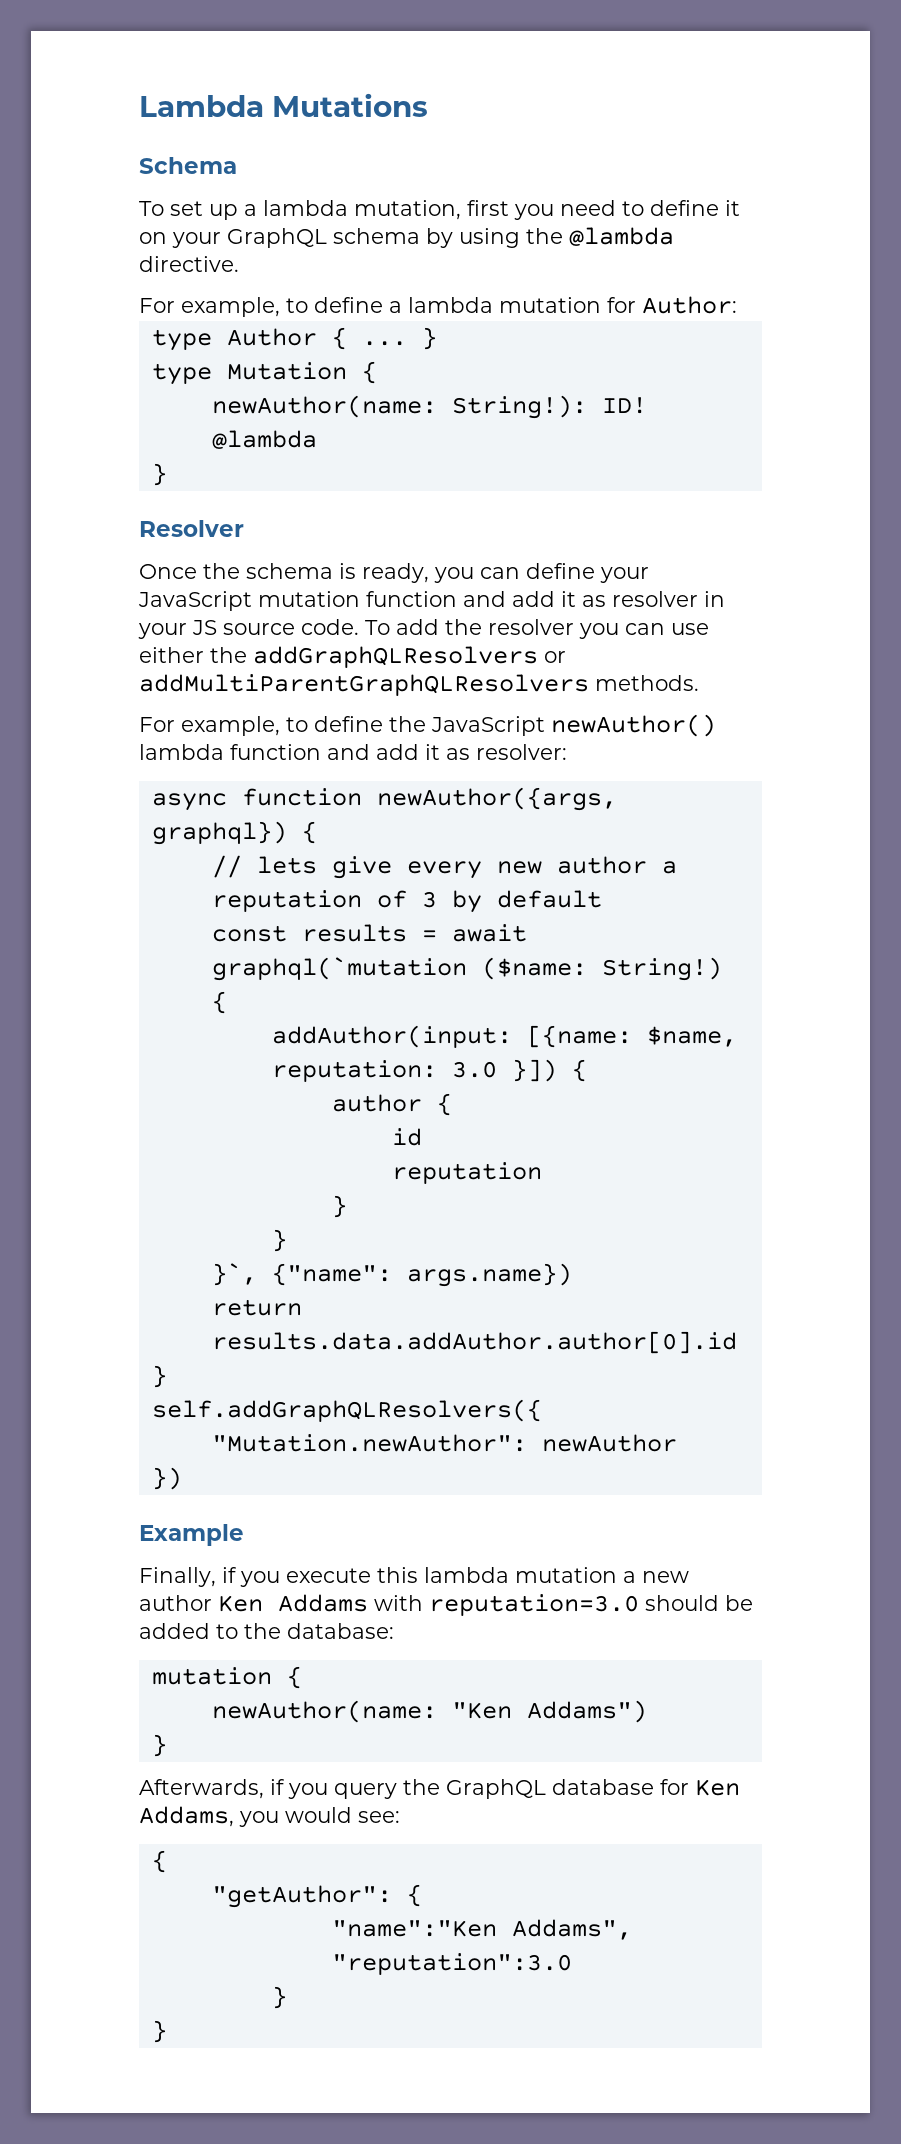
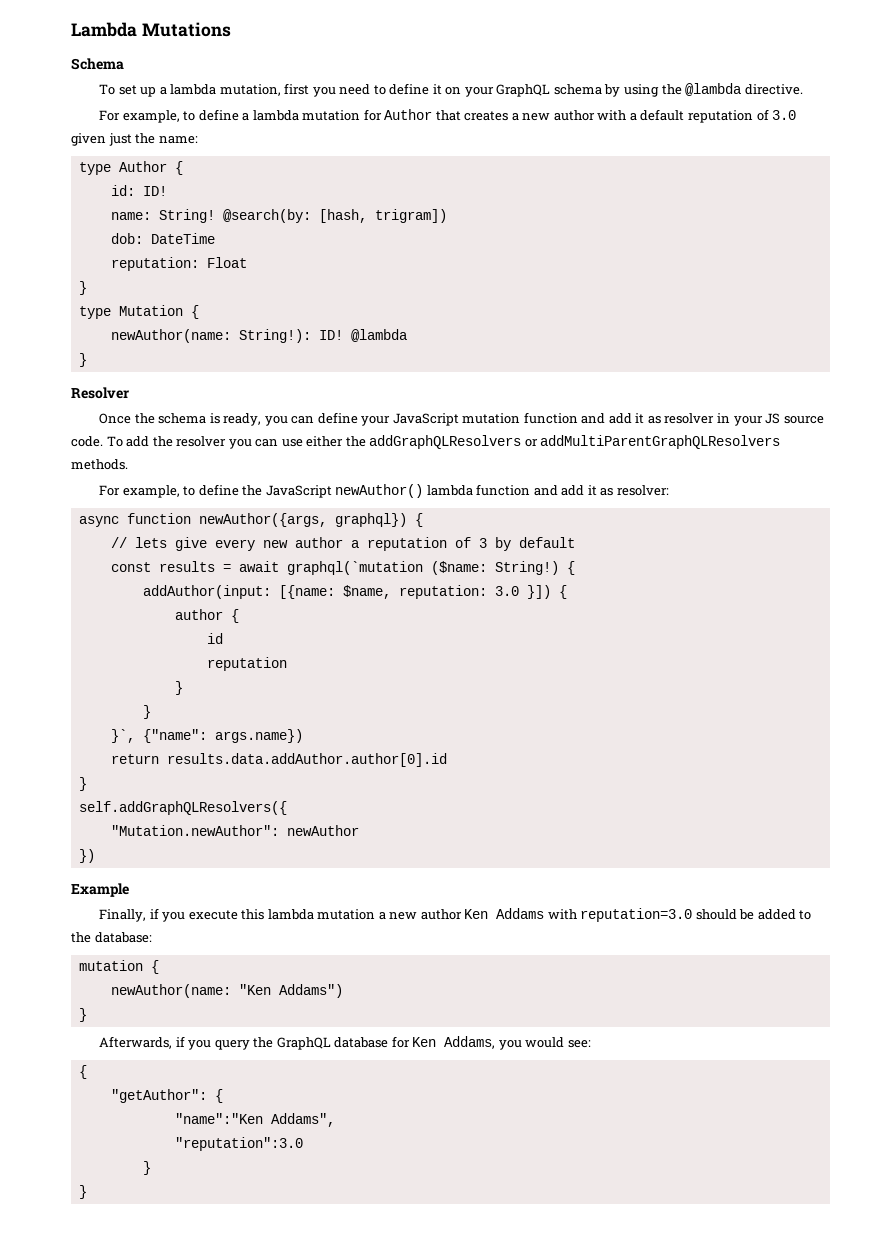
[642,296,737,314] [151,327,407,351] Author: // type Author { ... -> [384,109,797,123] [71,133,198,146] [78,161,183,175] [110,185,167,196] [110,209,447,223] [110,233,215,244] [110,257,247,271] Author that creates a new author with a default reputation of 3.0 given just the name: // type Author { // id: ID! // name: String! @search(by: [hash, trigram]) // dob: DateTime // reputation: Float //

